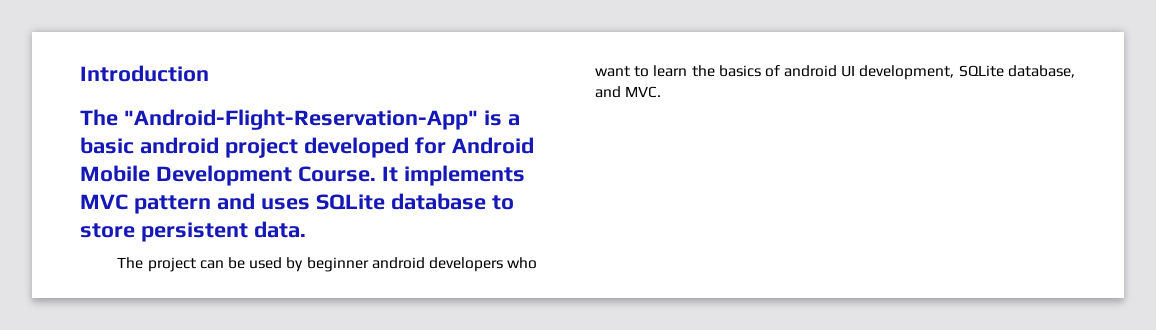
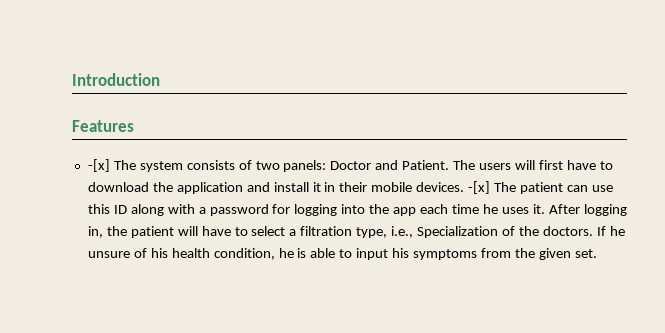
[80,109,520,130] [80,137,534,158] [80,165,525,186] [80,193,514,214] [80,221,306,242] [117,257,538,272] [595,65,1075,80] [595,86,662,98] The "Android-Flight-Reservation-App" is a basic android project developed for Android Mobile Development Course. It implements MVC pattern and uses SQLite database to store persistent data. // The project can be used by beginner android developers who want to learn the basics of android UI development, SQLite database, and MVC. -> [72,120,134,132] [87,159,613,172] [87,181,613,194] [87,204,627,216] [87,226,625,238] [87,248,597,260] Features // -[x] The system consists of two panels: Doctor and Patient. The users will first have to download the application and install it in their mobile devices. -[x] The patient can use this ID along with a password for logging into the app each time he uses it. After logging in, the patient will have to select a filtration type, i.e., Specialization of the doctors. If he unsure of his health condition, he is able to input his symptoms from the given set.

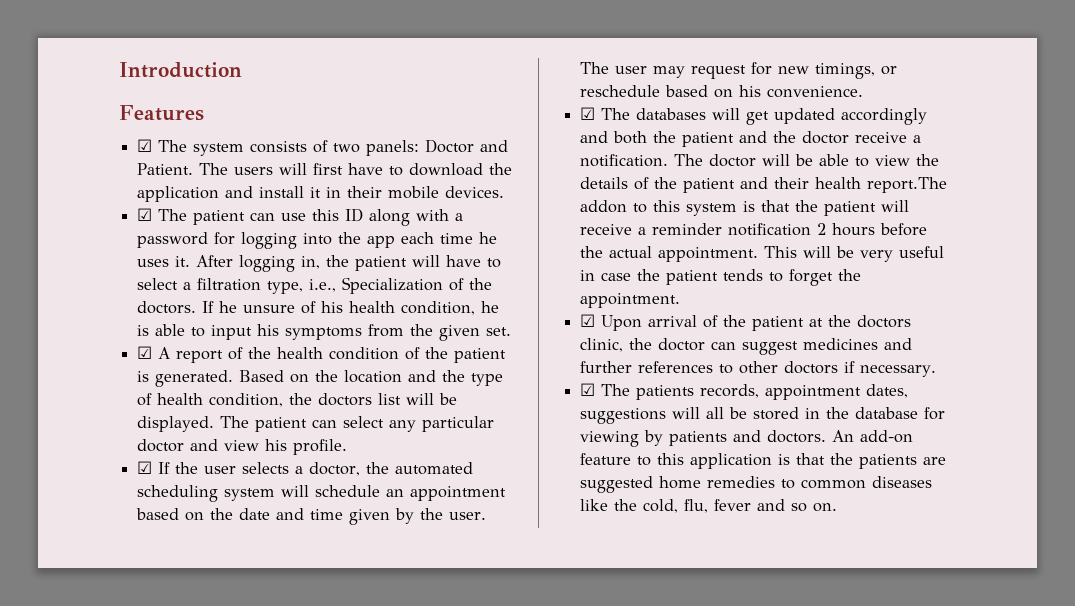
[87,159,110,172] -[x] -> [137,139,153,152] ☑
[468,181,491,194] -[x] -> [137,208,153,221] // ☑
(597, 253) none -> [137,346,507,363] [137,370,504,387] [137,393,458,407] [137,416,495,432] [137,439,348,455] [137,461,474,476] [137,485,507,502] [136,508,487,525] [580,62,898,79] [580,85,864,98] [580,107,928,125] [580,131,922,147] [580,154,940,167] [580,177,948,193] [580,200,910,216] [580,223,928,236] [580,246,945,262] [580,269,862,286] [580,293,681,308] [580,314,912,331] [580,338,913,355] [580,361,937,377] [580,383,909,400] [580,407,946,424] [580,430,914,447] [580,453,947,469] [580,476,933,493] [580,499,838,513] // ☑ A report of the health condition of the patient is generated. Based on the location and the type of health condition, the doctors list will be displayed. The patient can select any particular doctor and view his profile. // ☑ If the user selects a doctor, the automated scheduling system will schedule an appointment based on the date and time given by the user. The user may request for new timings, or reschedule based on his convenience. // ☑ The databases will get updated accordingly and both the patient and the doctor receive a notification. The doctor will be able to view the details of the patient and their health report.The addon to this system is that the patient will receive a reminder notification 2 hours before the actual appointment. This will be very useful in case the patient tends to forget the appointment. // ☑ Upon arrival of the patient at the doctors clinic, the doctor can suggest medicines and further references to other doctors if necessary. // ☑ The patients records, appointment dates, suggestions will all be stored in the database for viewing by patients and doctors. An add-on feature to this application is that the patients are suggested home remedies to common diseases like the cold, flu, fever and so on.

